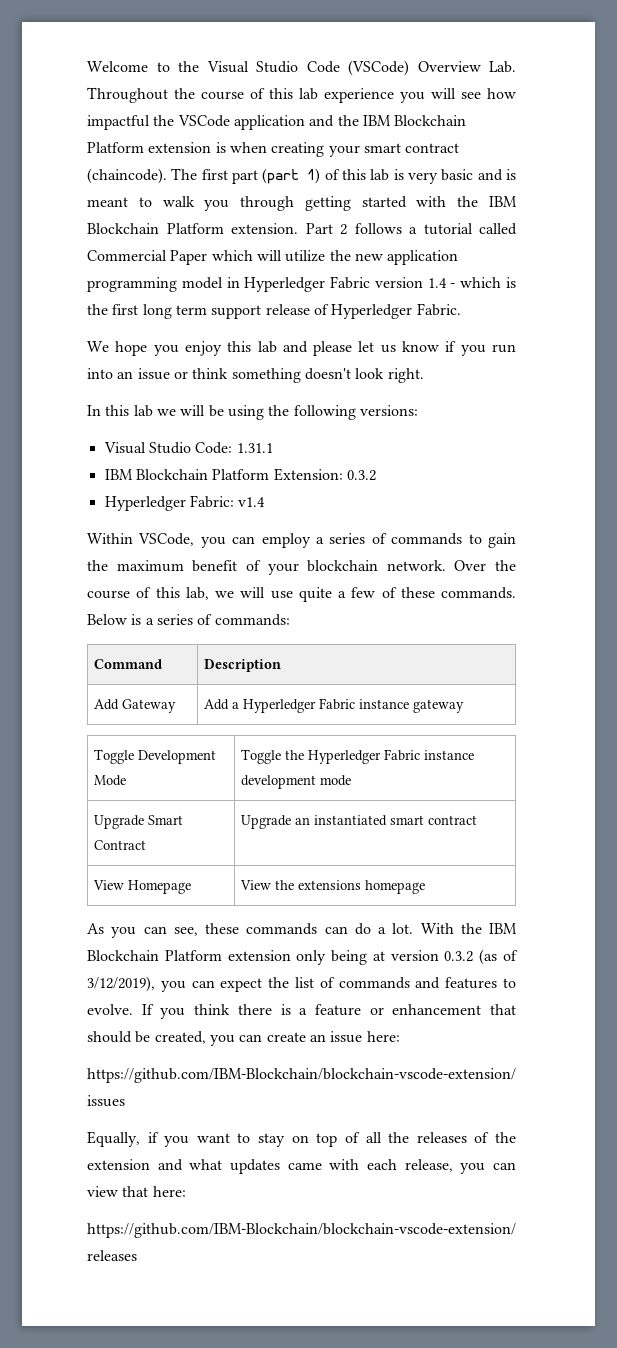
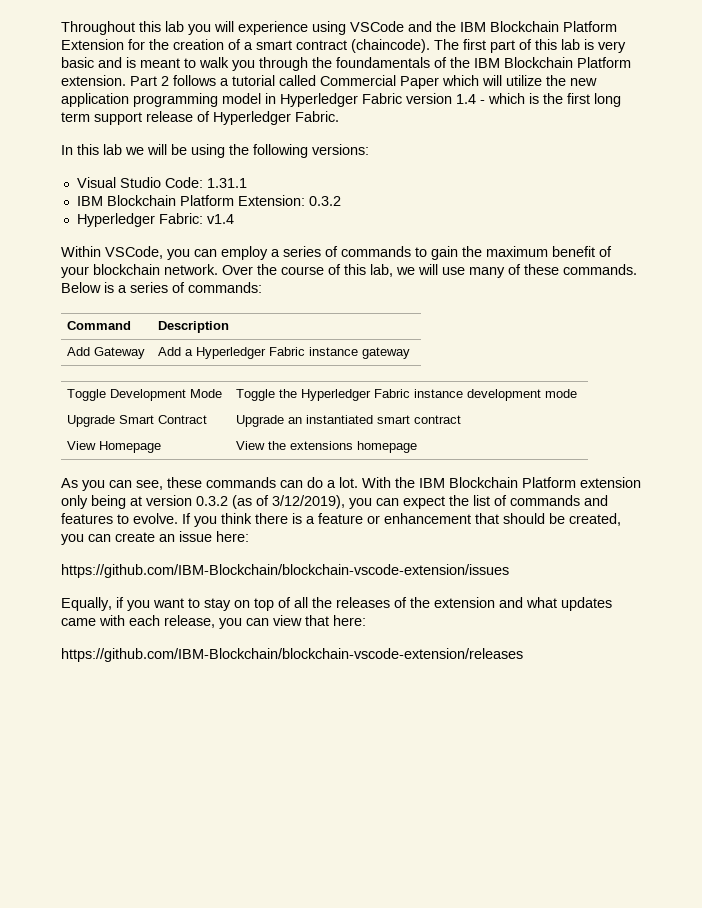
[87,60,516,76] [87,87,394,103] Welcome to the Visual Studio Code (VSCode) Overview Lab. Throughout the course of this lab experience -> [61,21,184,35] Throughout this lab
[461,88,516,99] [87,115,305,130] see how impactful the VSCode application -> [238,21,404,35] experience using VSCode
[148,142,360,157] extension is when creating your -> [61,39,253,50] Extension for the creation of a
[262,168,321,184] (part 1) -> (515, 46) none
[304,196,447,211] getting started with -> [312,57,447,68] the foundamentals of
[87,341,517,356] [87,368,424,383] // We hope you enjoy this lab and please let us know if you run into an issue or think something doesn't look right. -> (339, 116) none
[298,587,376,602] quite a few -> [469,267,505,278] many

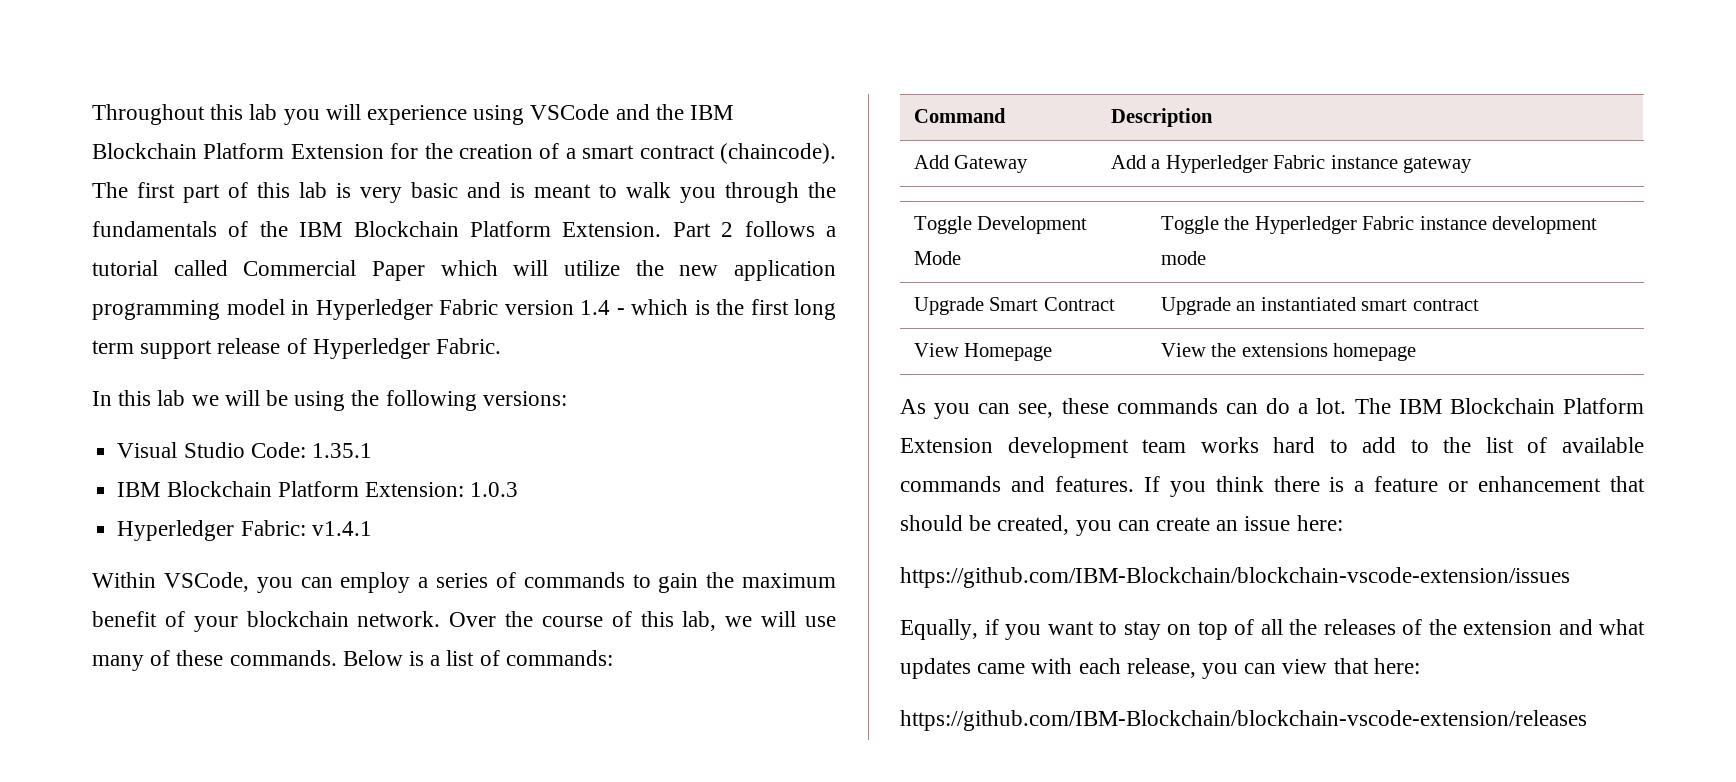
[336,57,430,68] foundamentals -> [92,221,217,237] fundamentals
[61,75,126,86] extension. -> [562,222,662,237] Extension.
[206,178,247,188] 1.31.1 -> [311,443,372,458] 1.35.1
[308,196,341,206] 0.3.2 -> [470,482,519,497] 1.0.3
[206,214,234,224] v1.4 -> [311,521,372,536] v1.4.1
[130,282,168,293] series -> [446,650,475,666] list
[362,477,641,488] [61,495,445,509] With the IBM Blockchain Platform extension only being at version 0.3.2 (as of 3/12/2019), you can expect -> [1354,398,1644,414] [900,437,1429,458] The IBM Blockchain Platform Extension development team works hard to add to
(507, 500) none -> [1562,437,1644,453] available
[61,513,178,524] features to evolve. -> [1054,476,1134,492] features.

